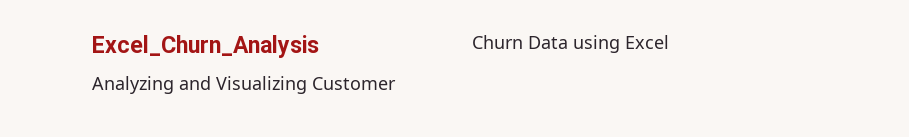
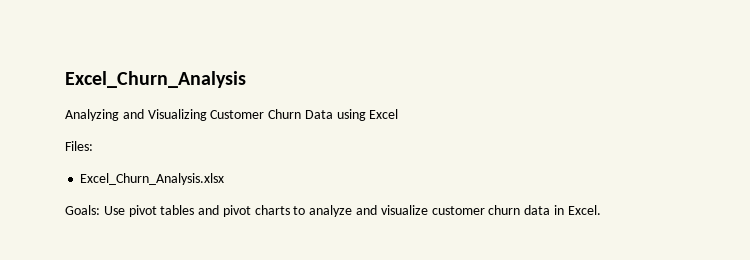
(669, 42) none -> [65,141,93,151] [80,173,225,185] [65,205,601,217] // Files: // Excel_Churn_Analysis.xlsx // Goals: Use pivot tables and pivot charts to analyze and visualize customer churn data in Excel.

